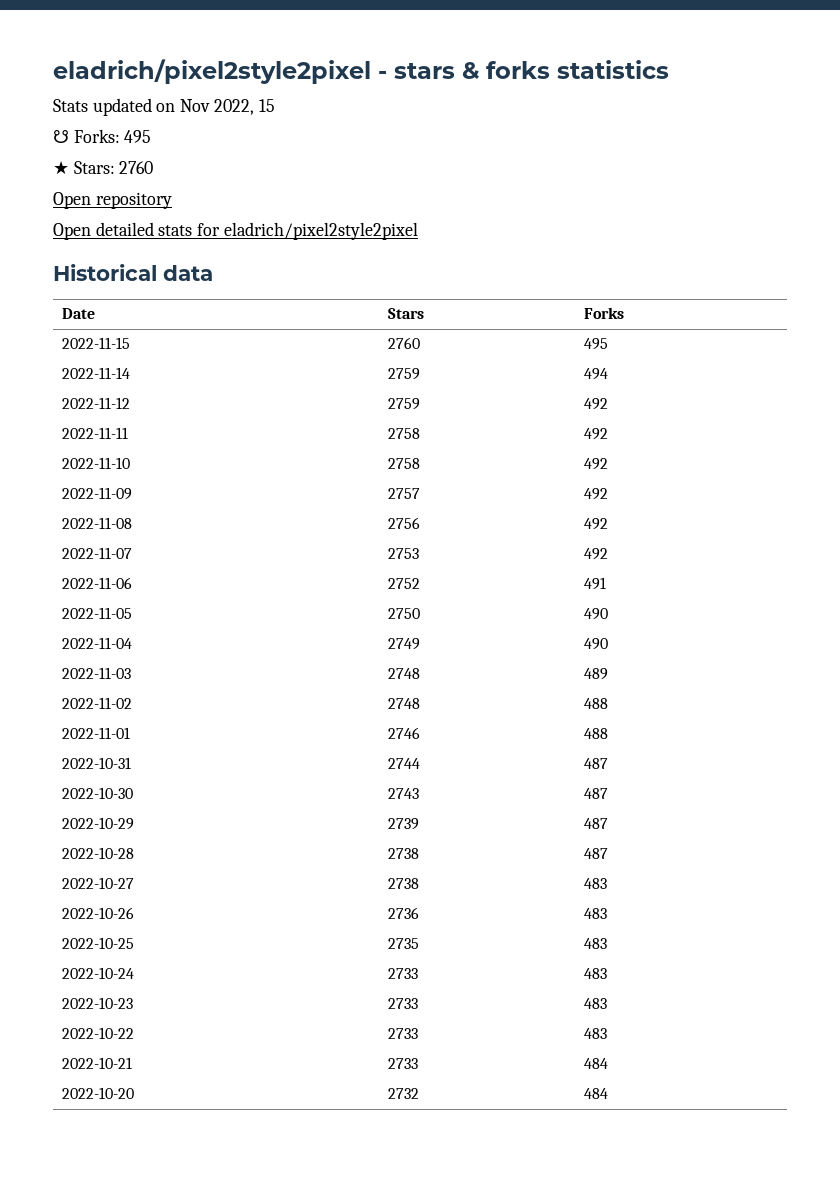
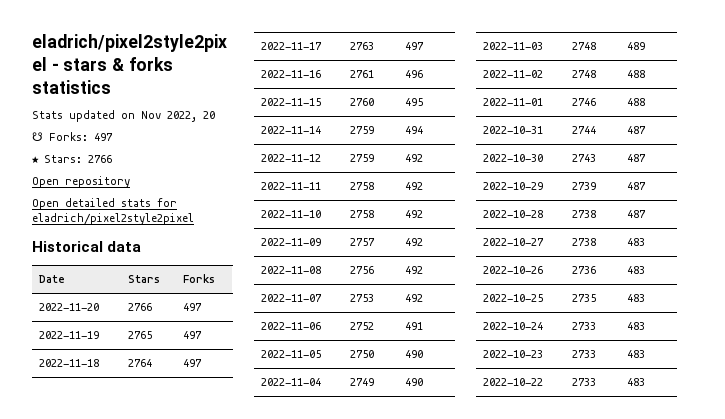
[258,99,275,112] 15 -> [203,111,215,119] 20
[124,130,152,143] 495 -> [94,133,113,141] 497
[119,161,154,174] 2760 -> [88,155,112,163] 2766
(624, 313) none -> [38,303,99,311] [127,303,152,311] [182,303,202,311] [38,331,99,339] [127,331,152,339] [182,331,202,339] [38,359,99,367] [127,359,152,367] [182,359,202,367] [260,42,322,50] [349,42,374,50] [404,42,424,50] [260,70,321,78] [349,70,374,78] [404,70,423,78] // 2022-11-20 | 2766 | 497 // 2022-11-19 | 2765 | 497 // 2022-11-18 | 2764 | 497 // 2022-11-17 | 2763 | 497 // 2022-11-16 | 2761 | 496
[61,1057,132,1069] [387,1058,418,1069] [583,1058,608,1069] [61,1087,134,1099] [387,1088,419,1099] [583,1088,608,1099] // 2022-10-21 | 2733 | 484 // 2022-10-20 | 2732 | 484 -> (645, 382) none

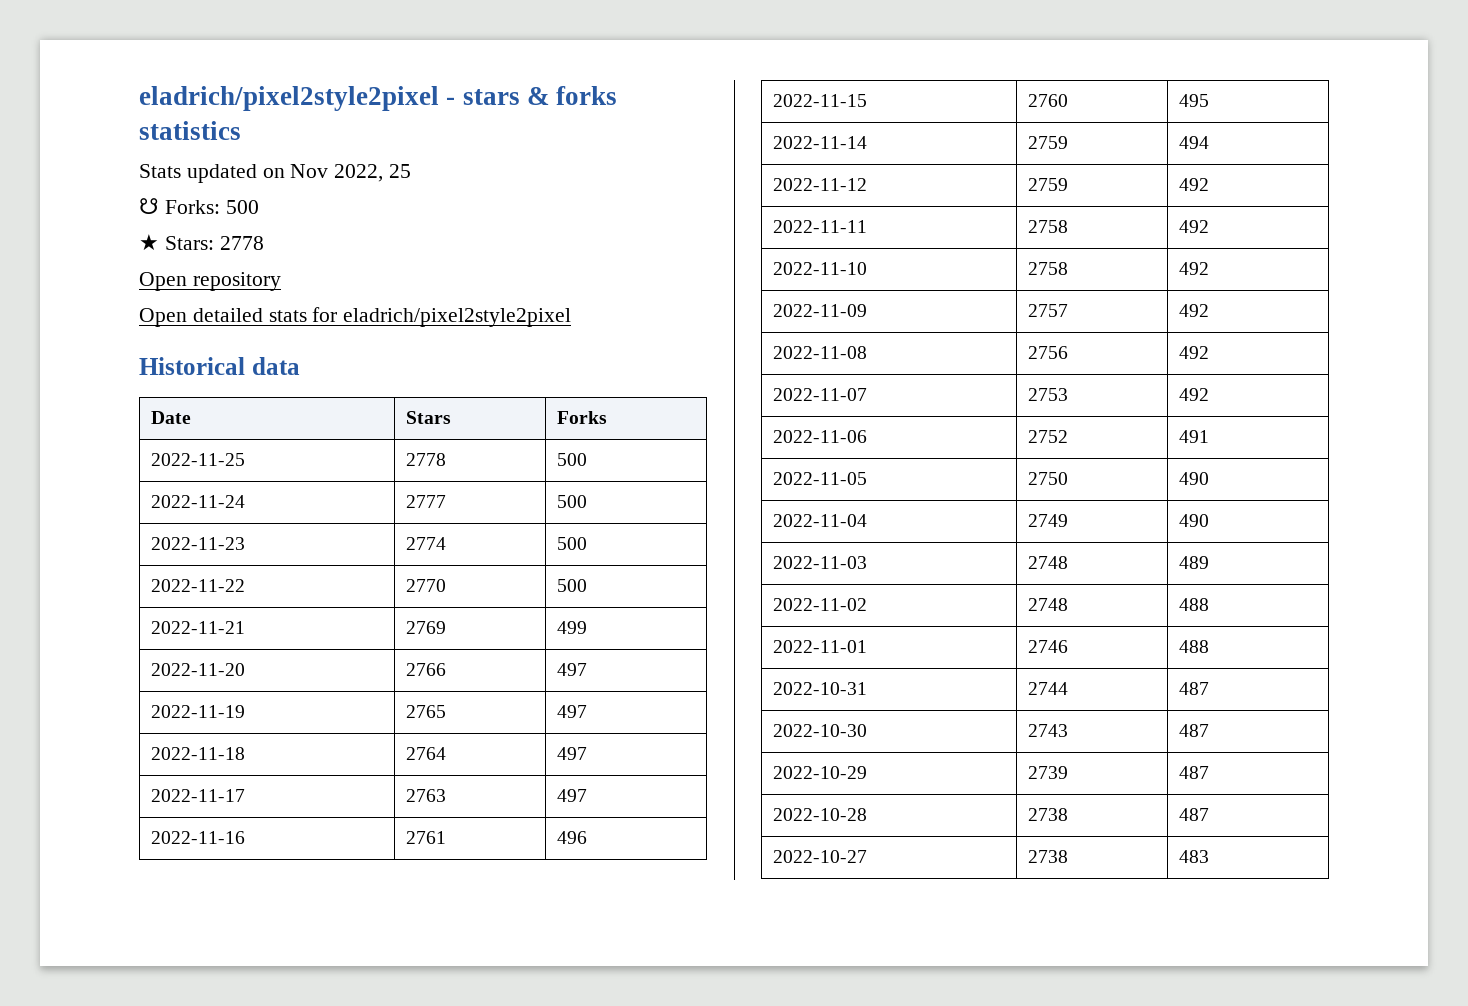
[203,111,215,119] 20 -> [389,164,412,178] 25
[94,133,113,141] 497 -> [225,200,259,214] 500
[88,155,112,163] 2766 -> [219,236,264,250] 2778
(215, 278) none -> [150,453,245,466] [405,453,446,466] [556,453,587,466] [150,495,245,508] [405,495,446,508] [556,495,587,508] [150,537,245,550] [405,537,446,550] [556,537,587,550] [150,579,245,592] [405,579,446,592] [556,579,587,592] [150,621,245,634] [405,621,446,634] [556,621,587,634] // 2022-11-25 | 2778 | 500 // 2022-11-24 | 2777 | 500 // 2022-11-23 | 2774 | 500 // 2022-11-22 | 2770 | 500 // 2022-11-21 | 2769 | 499
[482,266,543,274] [571,266,596,274] [626,266,645,274] [482,294,543,302] [571,294,596,302] [626,294,645,302] [482,322,543,330] [571,322,596,330] [626,322,645,330] [482,350,543,358] [571,350,596,358] [626,350,645,358] [482,378,543,386] [571,378,596,386] [626,378,645,386] // 2022-10-26 | 2736 | 483 // 2022-10-25 | 2735 | 483 // 2022-10-24 | 2733 | 483 // 2022-10-23 | 2733 | 483 // 2022-10-22 | 2733 | 483 -> (1209, 856) none

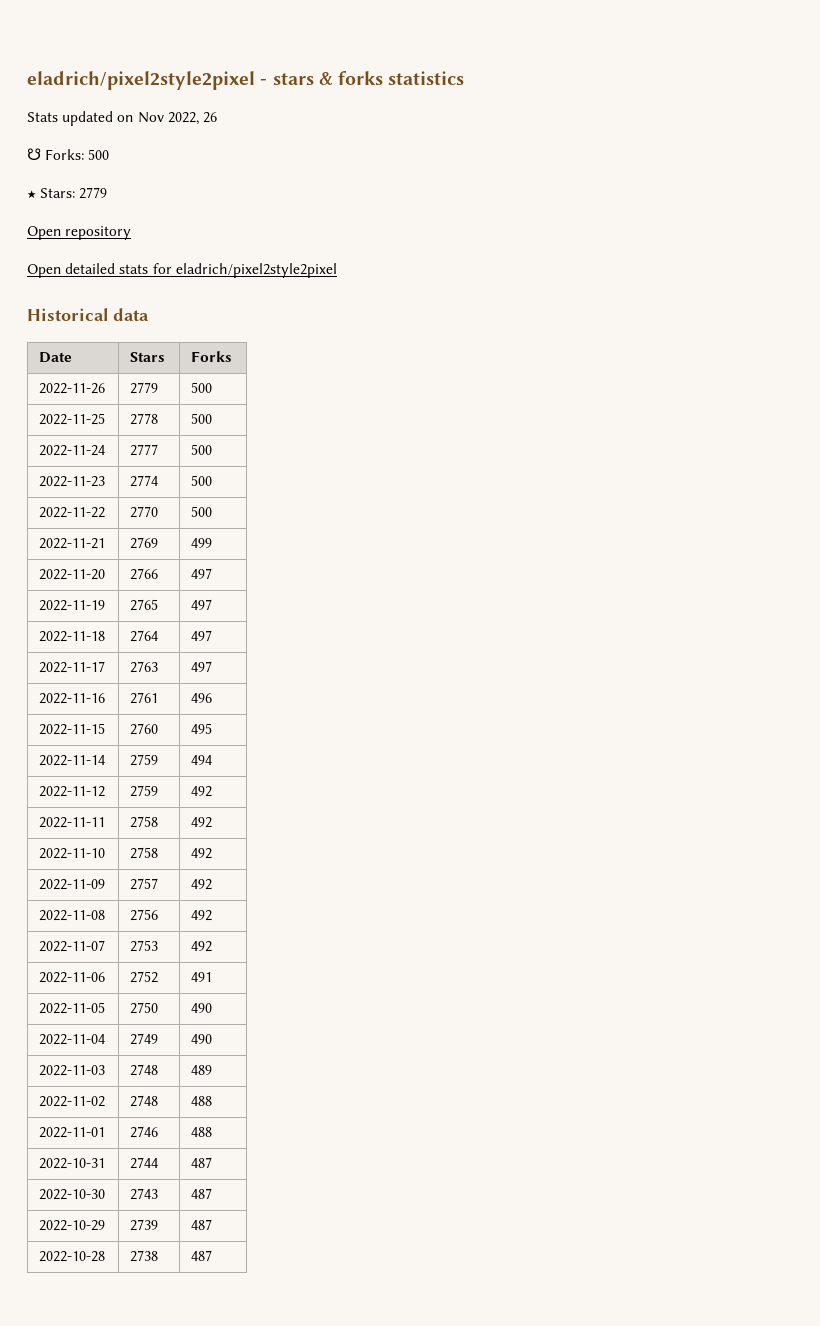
[389,164,412,178] 25 -> [202,112,217,123] 26
[219,236,264,250] 2778 -> [79,187,108,199] 2779
(607, 417) none -> [39,383,106,394] [130,382,159,394] [191,382,213,393] // 2022-11-26 | 2779 | 500
[772,850,867,863] [1027,850,1068,863] [1178,850,1209,863] // 2022-10-27 | 2738 | 483 -> (213, 1255) none

